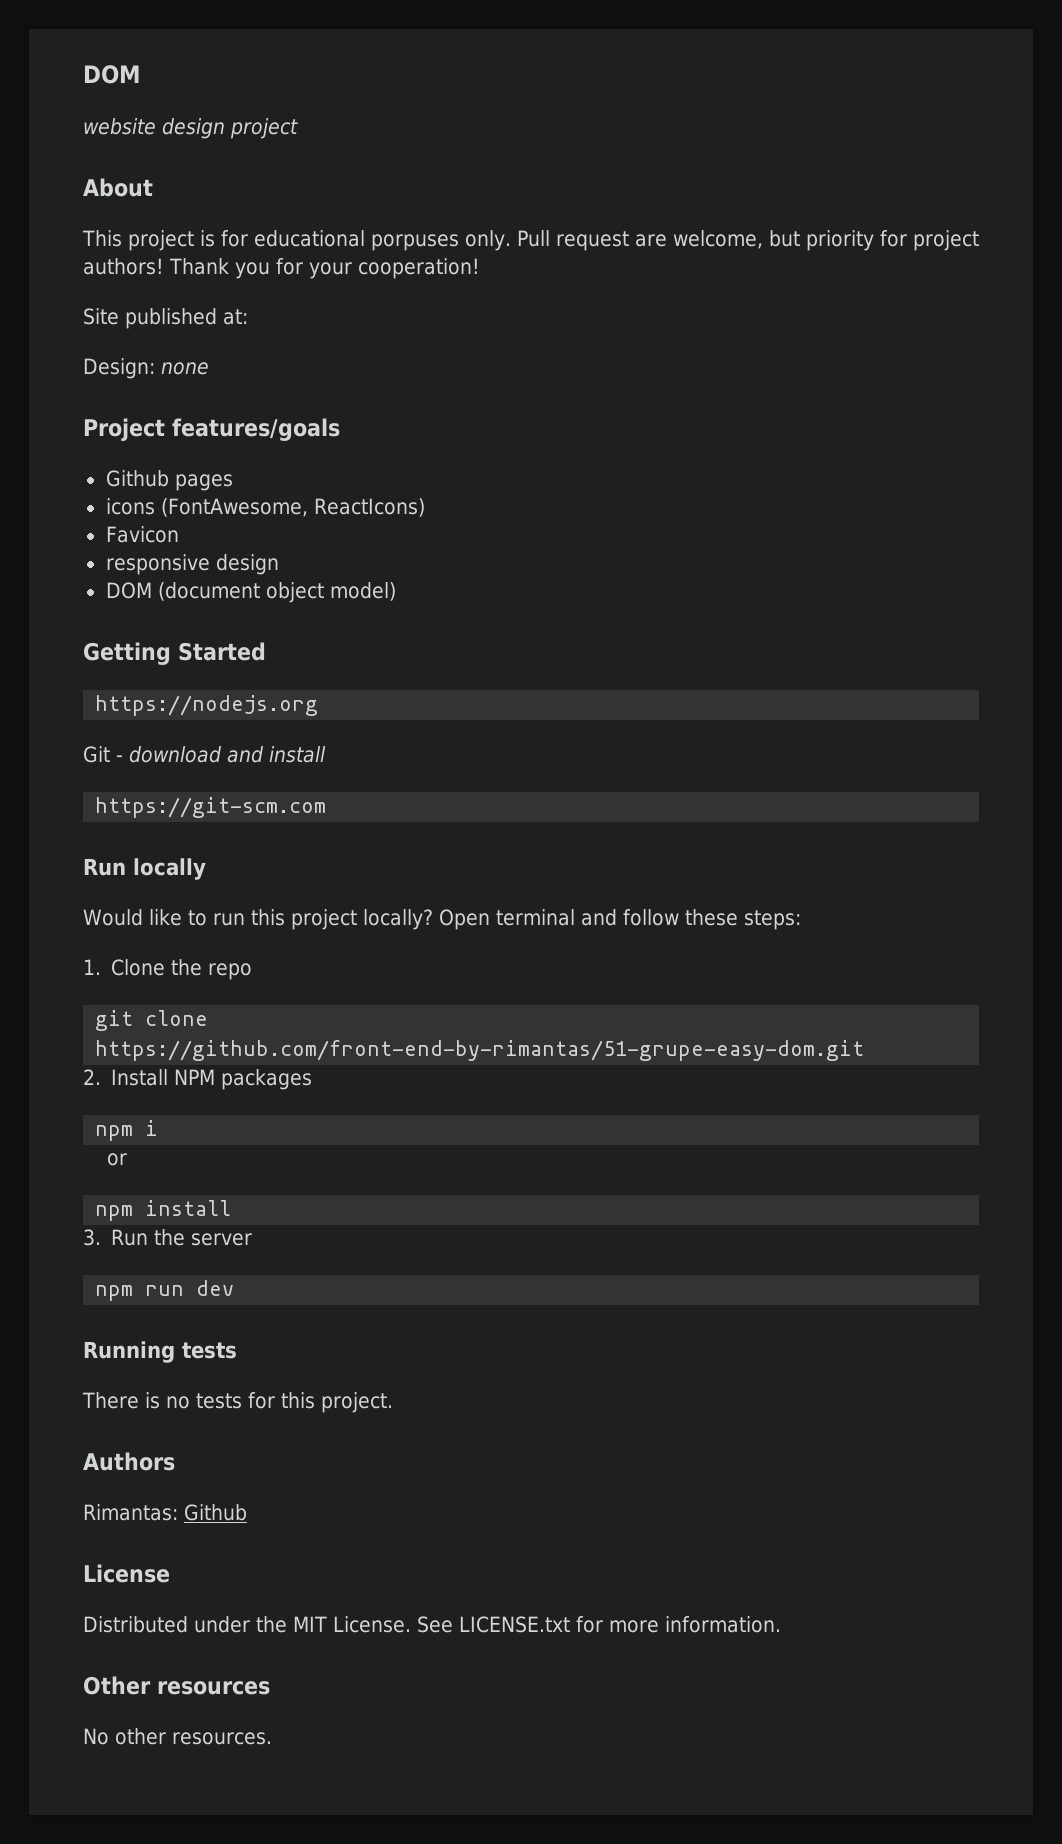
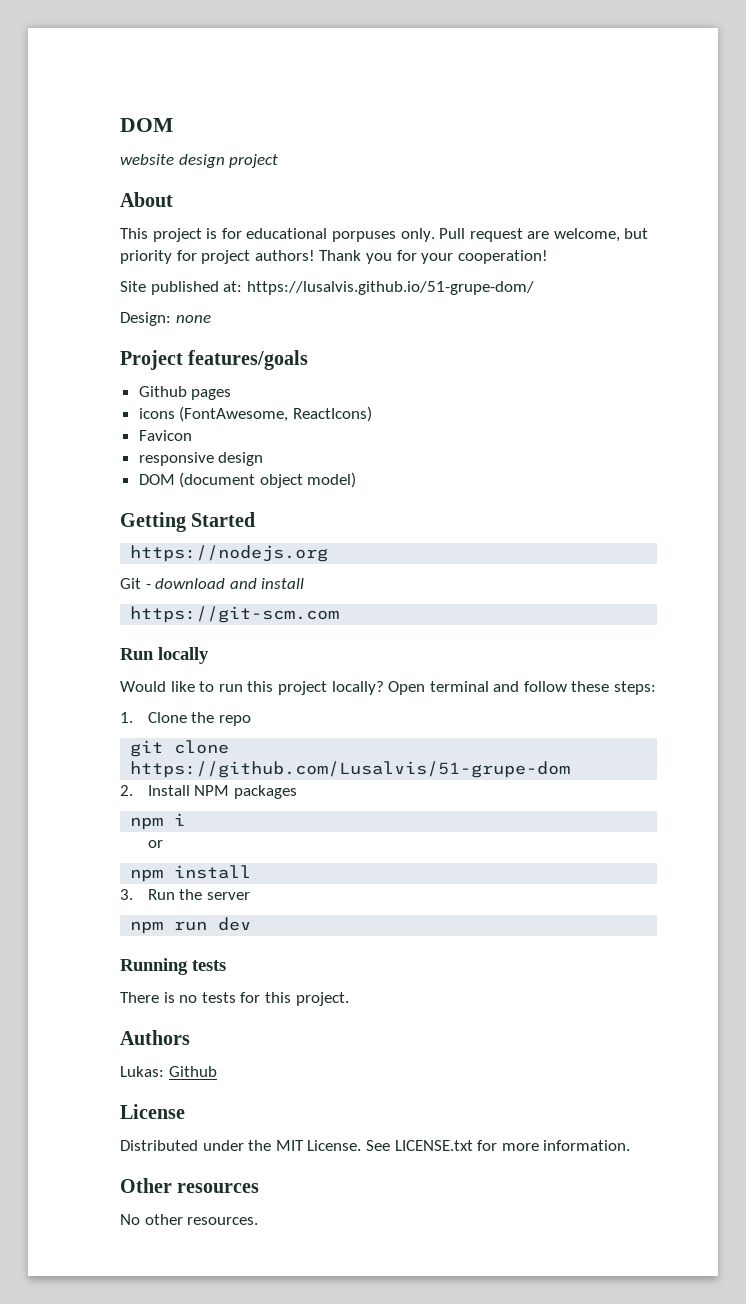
(248, 317) none -> [246,281,534,295] https://lusalvis.github.io/51-grupe-dom/
[95,1040,865,1061] https://github.com/front-end-by-rimantas/51-grupe-easy-dom.git -> [130,761,571,778] https://github.com/Lusalvis/51-grupe-dom
[83,1504,178,1521] Rimantas: -> [120,1066,164,1077] Lukas:

